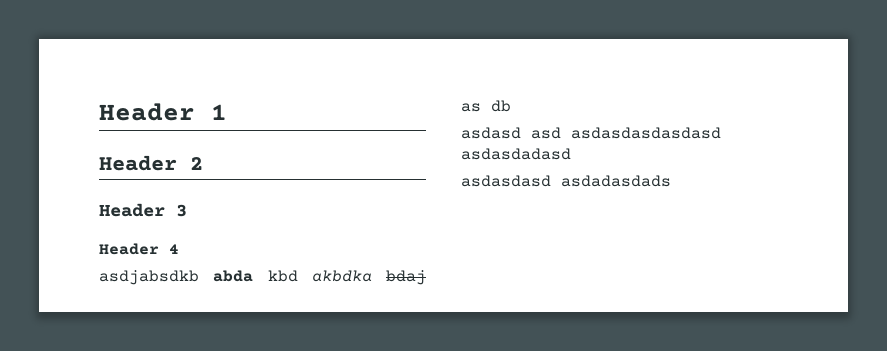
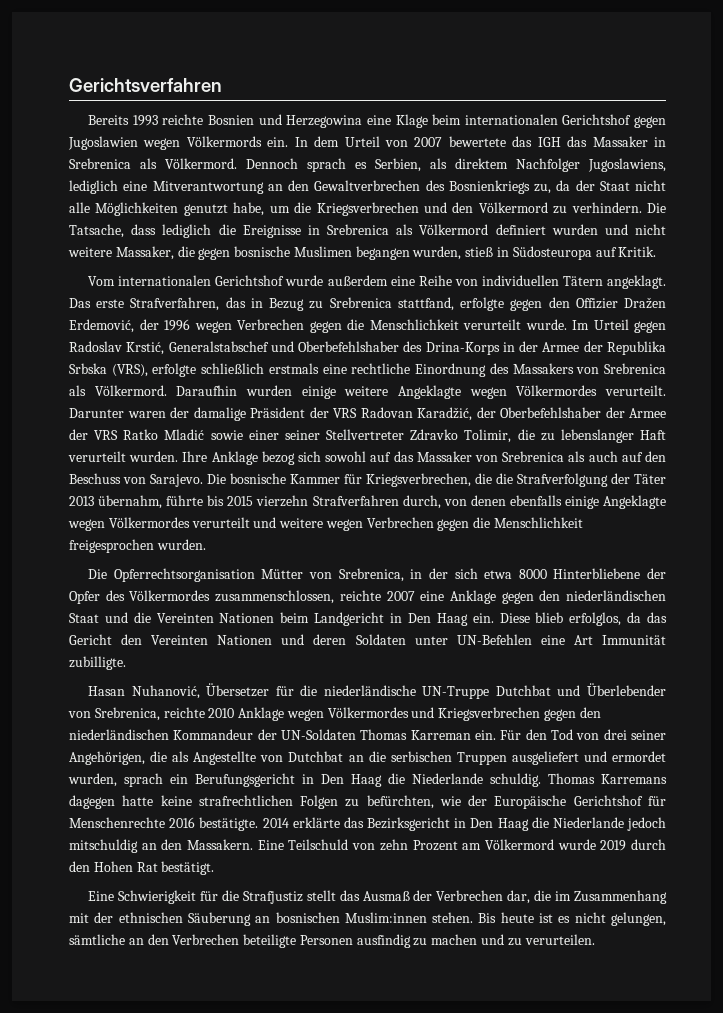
[99,103,227,121] [99,155,203,171] [99,203,187,217] [99,243,179,255] [99,270,426,285] [461,100,511,112] [461,127,721,139] [461,148,571,160] [461,175,671,187] Header 1 // Header 2 // Header 3 // Header 4 // asdjabsdkb abda kbd akbdka bdaj as db // asdasd asd asdasdasdasdasd asdasdadasd // asdasdasd asdadasdads -> [69,78,222,92] [88,114,666,128] [68,136,667,150] [69,158,666,172] [69,180,666,194] [69,202,666,216] [69,224,666,238] [68,246,657,260] [88,275,666,289] [69,297,666,311] [69,319,666,333] [69,341,666,355] [69,363,667,377] [69,385,666,399] [69,407,666,421] [69,429,666,443] [68,451,666,465] [69,473,666,487] [69,495,666,509] [68,517,584,531] [69,539,206,553] [88,568,666,582] [69,590,666,604] [69,612,667,626] [69,634,666,645] [69,656,126,670] [88,683,666,699] [68,707,601,721] [69,729,666,740] [69,751,666,765] [68,773,667,787] [69,795,666,809] [69,817,667,831] [69,839,666,853] [69,861,215,875] [88,890,667,904] [69,912,667,926] [69,934,595,948] Gerichtsverfahren // Bereits 1993 reichte Bosnien und Herzegowina eine Klage beim internationalen Gerichtshof gegen Jugoslawien wegen Völkermords ein. In dem Urteil von 2007 bewertete das IGH das Massaker in Srebrenica als Völkermord. Dennoch sprach es Serbien, als direktem Nachfolger Jugoslawiens, lediglich eine Mitverantwortung an den Gewaltverbrechen des Bosnienkriegs zu, da der Staat nicht alle Möglichkeiten genutzt habe, um die Kriegsverbrechen und den Völkermord zu verhindern. Die Tatsache, dass lediglich die Ereignisse in Srebrenica als Völkermord definiert wurden und nicht weitere Massaker, die gegen bosnische Muslimen begangen wurden, stieß in Südosteuropa auf Kritik. // Vom internationalen Gerichtshof wurde außerdem eine Reihe von individuellen Tätern angeklagt. Das erste Strafverfahren, das in Bezug zu Srebrenica stattfand, erfolgte gegen den Offizier Dražen Erdemović, der 1996 wegen Verbrechen gegen die Menschlichkeit verurteilt wurde. Im Urteil gegen Radoslav Krstić, Generalstabschef und Oberbefehlshaber des Drina-Korps in der Armee der Republika Srbska (VRS), erfolgte schließlich erstmals eine rechtliche Einordnung des Massakers von Srebrenica als Völkermord. Daraufhin wurden einige weitere Angeklagte wegen Völkermordes verurteilt. Darunter waren der damalige Präsident der VRS Radovan Karadžić, der Oberbefehlshaber der Armee der VRS Ratko Mladić sowie einer seiner Stellvertreter Zdravko Tolimir, die zu lebenslanger Haft verurteilt wurden. Ihre Anklage bezog sich sowohl auf das Massaker von Srebrenica als auch auf den Beschuss von Sarajevo. Die bosnische Kammer für Kriegsverbrechen, die die Strafverfolgung der Täter 2013 übernahm, führte bis 2015 vierzehn Strafverfahren durch, von denen ebenfalls einige Angeklagte wegen Völkermordes verurteilt und weitere wegen Verbrechen gegen die Menschlichkeit freigesprochen wurden. // Die Opferrechtsorganisation Mütter von Srebrenica, in der sich etwa 8000 Hinterbliebene der Opfer des Völkermordes zusammenschlossen, reichte 2007 eine Anklage gegen den niederländischen Staat und die Vereinten Nationen beim Landgericht in Den Haag ein. Diese blieb erfolglos, da das Gericht den Vereinten Nationen und deren Soldaten unter UN-Befehlen eine Art Immunität zubilligte. // Hasan Nuhanović, Übersetzer für die niederländische UN-Truppe Dutchbat und Überlebender von Srebrenica, reichte 2010 Anklage wegen Völkermordes und Kriegsverbrechen gegen den niederländischen Kommandeur der UN-Soldaten Thomas Karreman ein. Für den Tod von drei seiner Angehörigen, die als Angestellte von Dutchbat an die serbischen Truppen ausgeliefert und ermordet wurden, sprach ein Berufungsgericht in Den Haag die Niederlande schuldig. Thomas Karremans dagegen hatte keine strafrechtlichen Folgen zu befürchten, wie der Europäische Gerichtshof für Menschenrechte 2016 bestätigte. 2014 erklärte das Bezirksgericht in Den Haag die Niederlande jedoch mitschuldig an den Massakern. Eine Teilschuld von zehn Prozent am Völkermord wurde 2019 durch den Hohen Rat bestätigt. // Eine Schwierigkeit für die Strafjustiz stellt das Ausmaß der Verbrechen dar, die im Zusammenhang mit der ethnischen Säuberung an bosnischen Muslim:innen stehen. Bis heute ist es nicht gelungen, sämtliche an den Verbrechen beteiligte Personen ausfindig zu machen und zu verurteilen.

